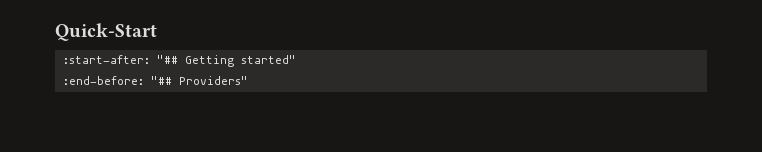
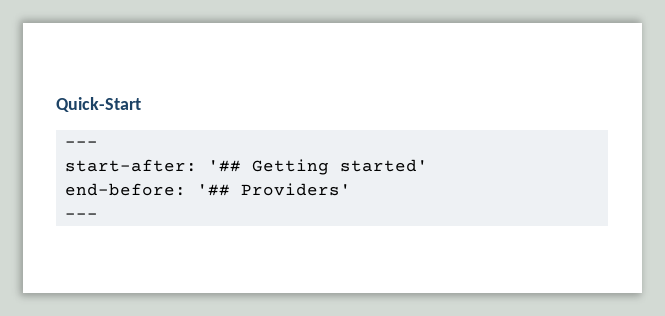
[62,55,296,67] [62,76,248,85] :start-after: "## Getting started" // :end-before: "## Providers" -> [65,141,99,147] [65,159,429,175] [65,183,352,196] [65,213,99,219] --- // start-after: '## Getting started' // end-before: '## Providers' // ---

